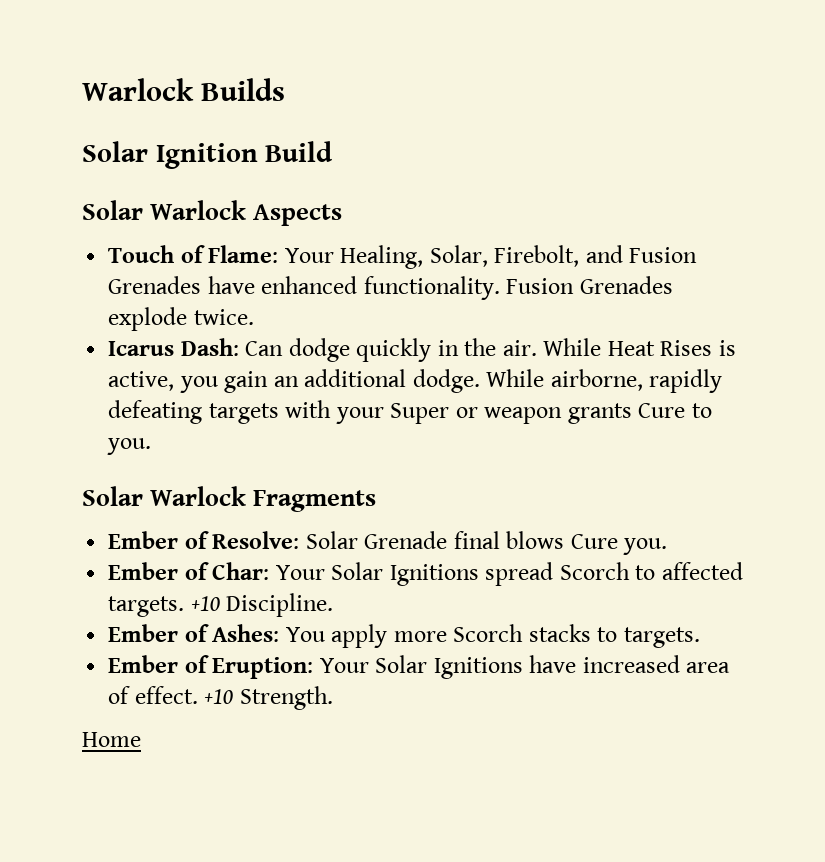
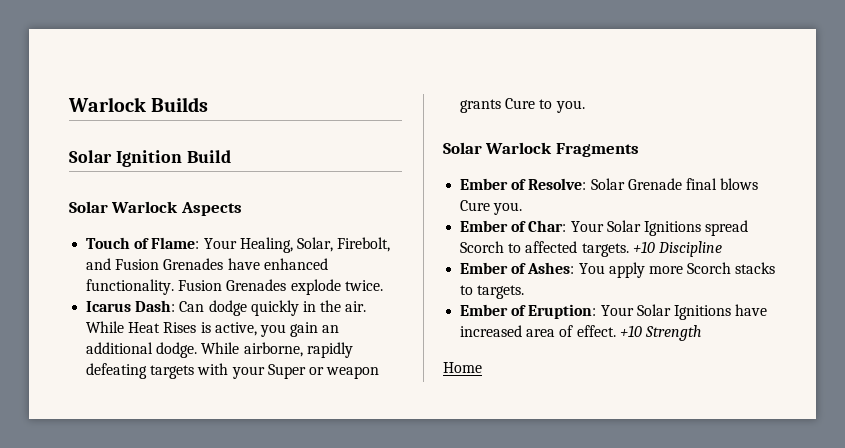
[226,593,334,617] Discipline. -> [657,241,722,257] Discipline
[239,686,333,710] Strength. -> [644,325,701,341] Strength

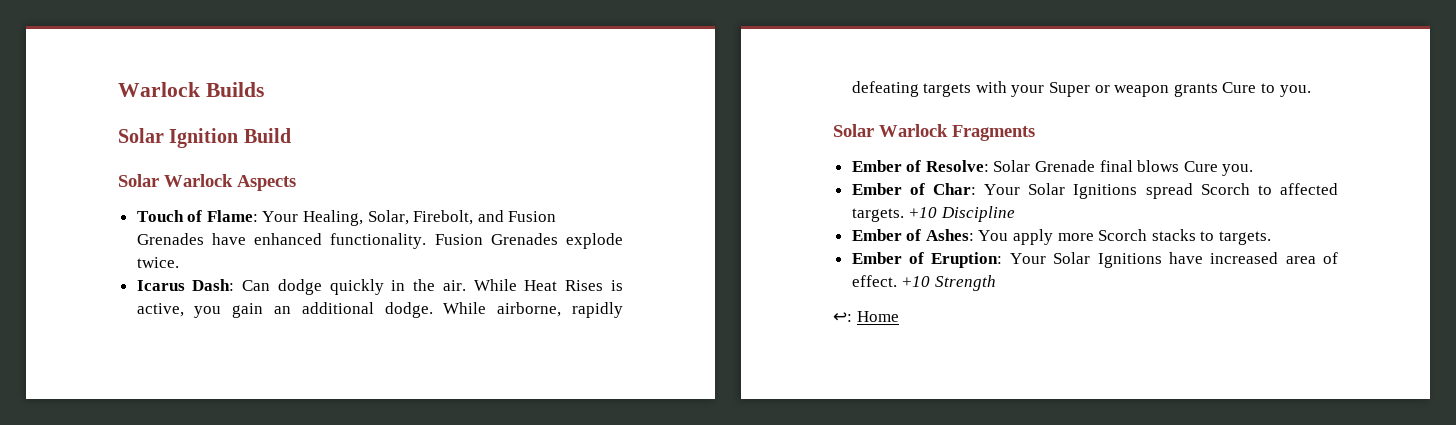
(701, 333) none -> [833,312,852,322] ↩:

